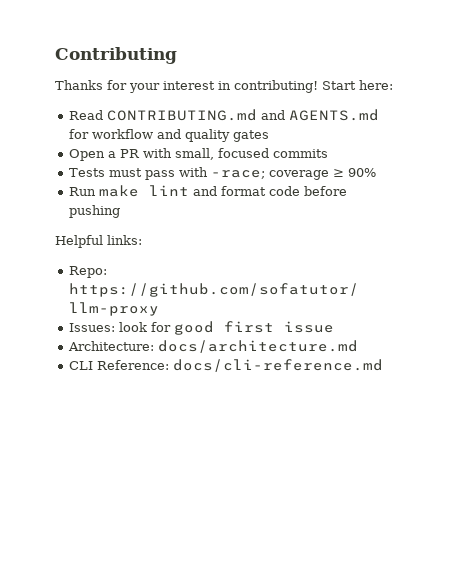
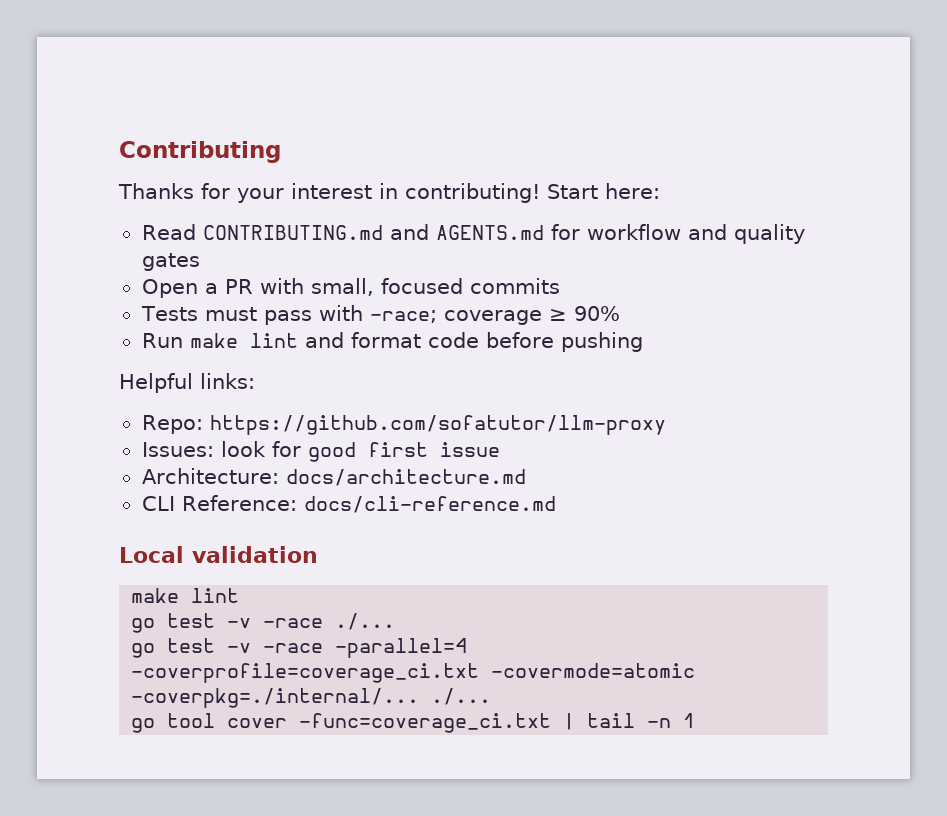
(384, 365) none -> [119,546,318,563] [131,588,240,603] [131,613,396,633] [131,638,468,658] [131,663,696,683] [131,688,492,708] [131,713,696,733] // Local validation // make lint // go test -v -race ./... // go test -v -race -parallel=4 -coverprofile=coverage_ci.txt -covermode=atomic -coverpkg=./internal/... ./... // go tool cover -func=coverage_ci.txt | tail -n 1

